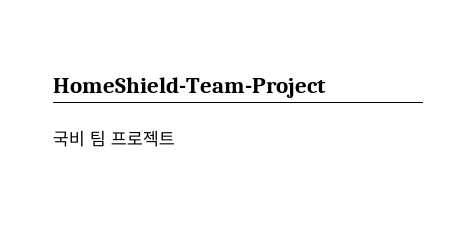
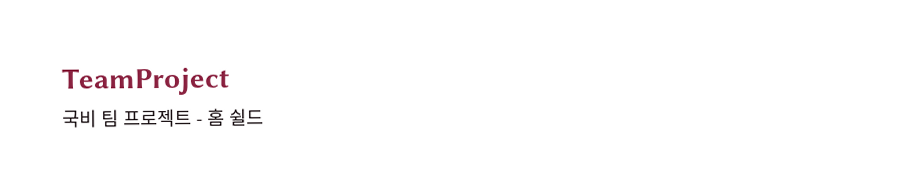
[53,77,326,98] HomeShield-Team-Project -> [61,67,230,96] TeamProject
(175, 138) none -> [196,108,264,127] - 홈 쉴드

